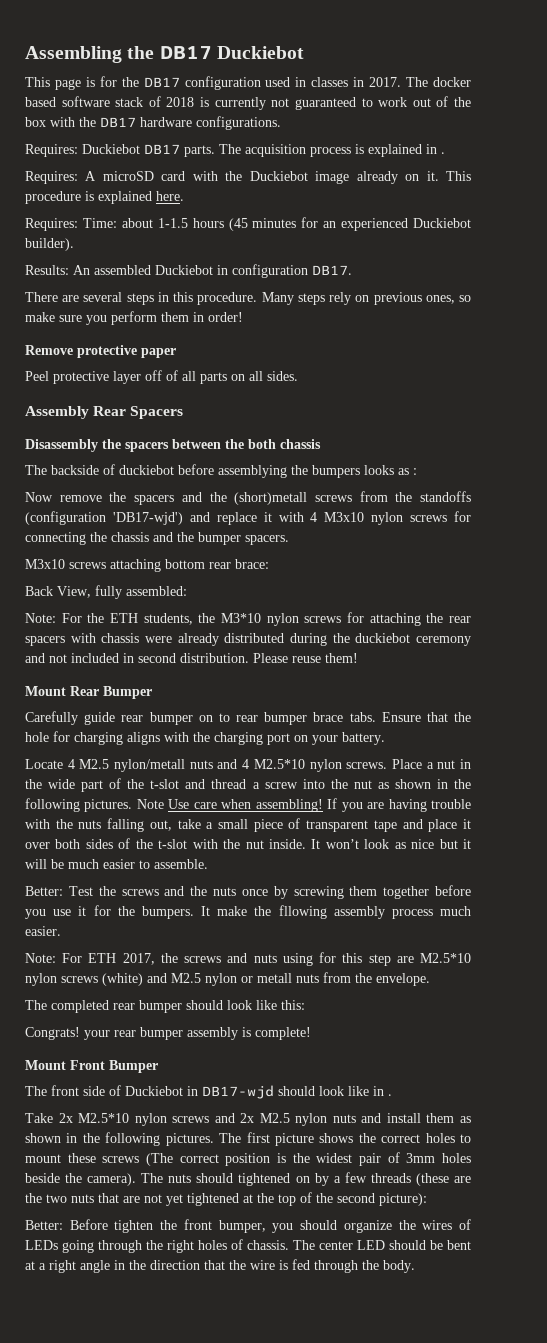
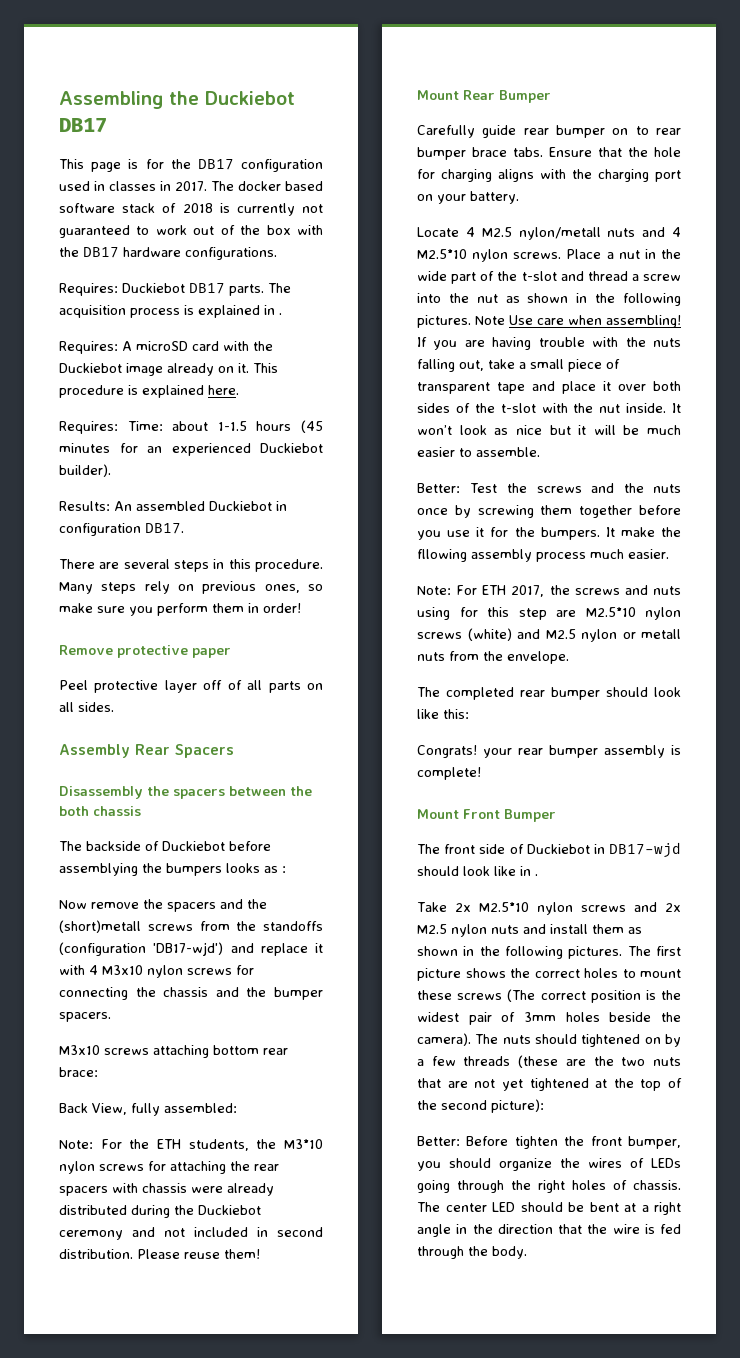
[159,46,304,59] DB17 Duckiebot -> [205,91,295,105] [59,118,107,133] Duckiebot DB17
[119,465,174,475] duckiebot -> [162,841,225,851] Duckiebot
[355,633,411,643] duckiebot -> [198,1205,261,1215] Duckiebot

